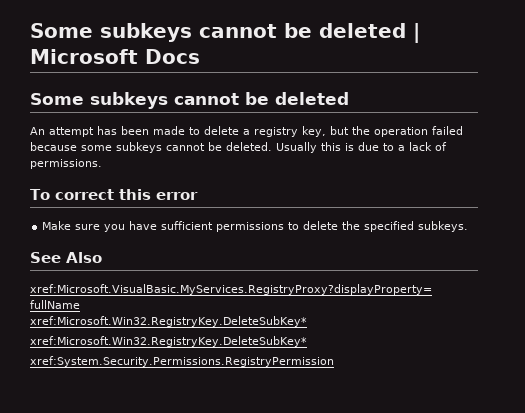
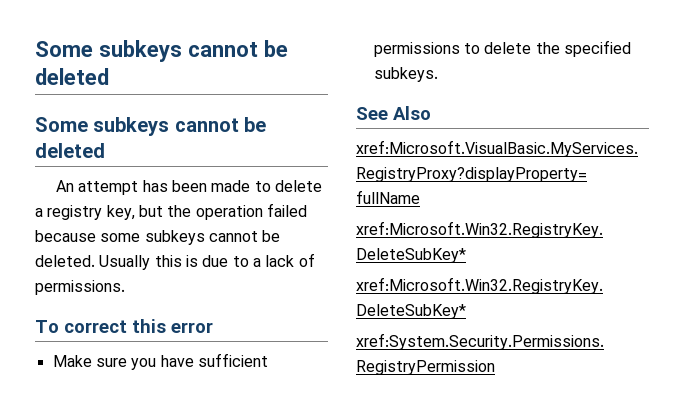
[30,23,420,43] [30,49,200,64] Some subkeys cannot be deleted | Microsoft Docs -> [35,40,288,62] [35,68,109,85] Some subkeys cannot be deleted

